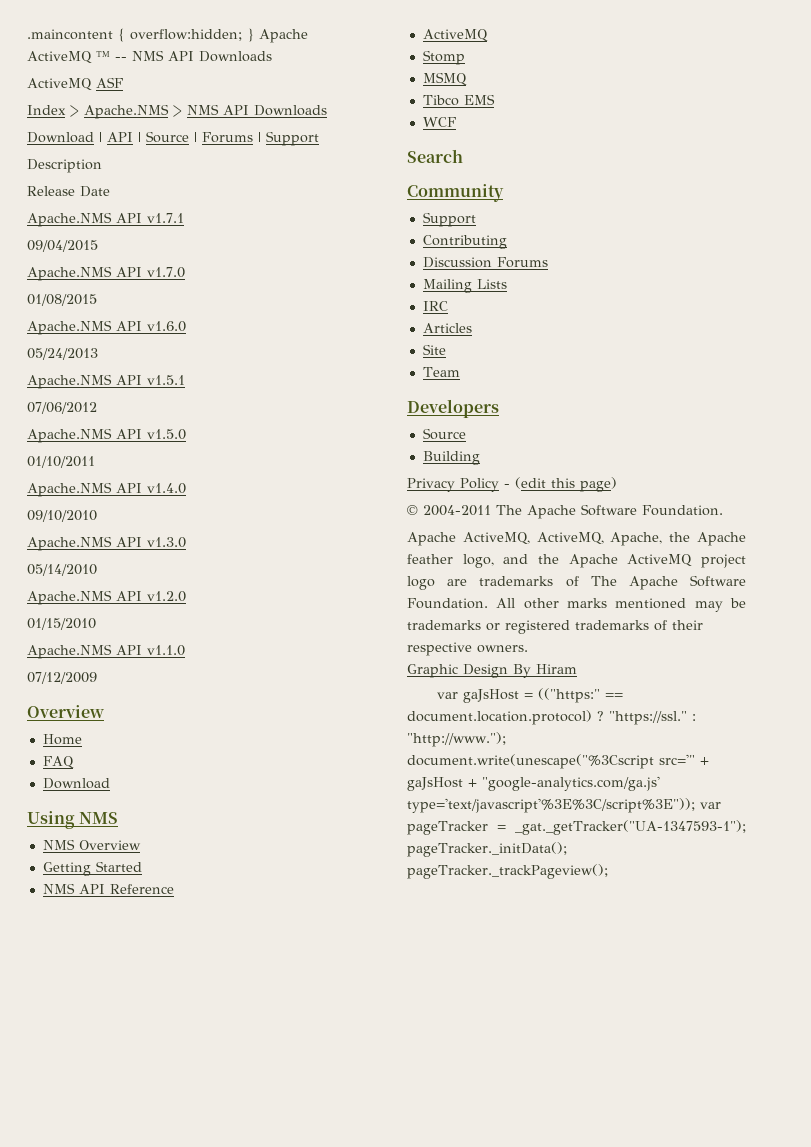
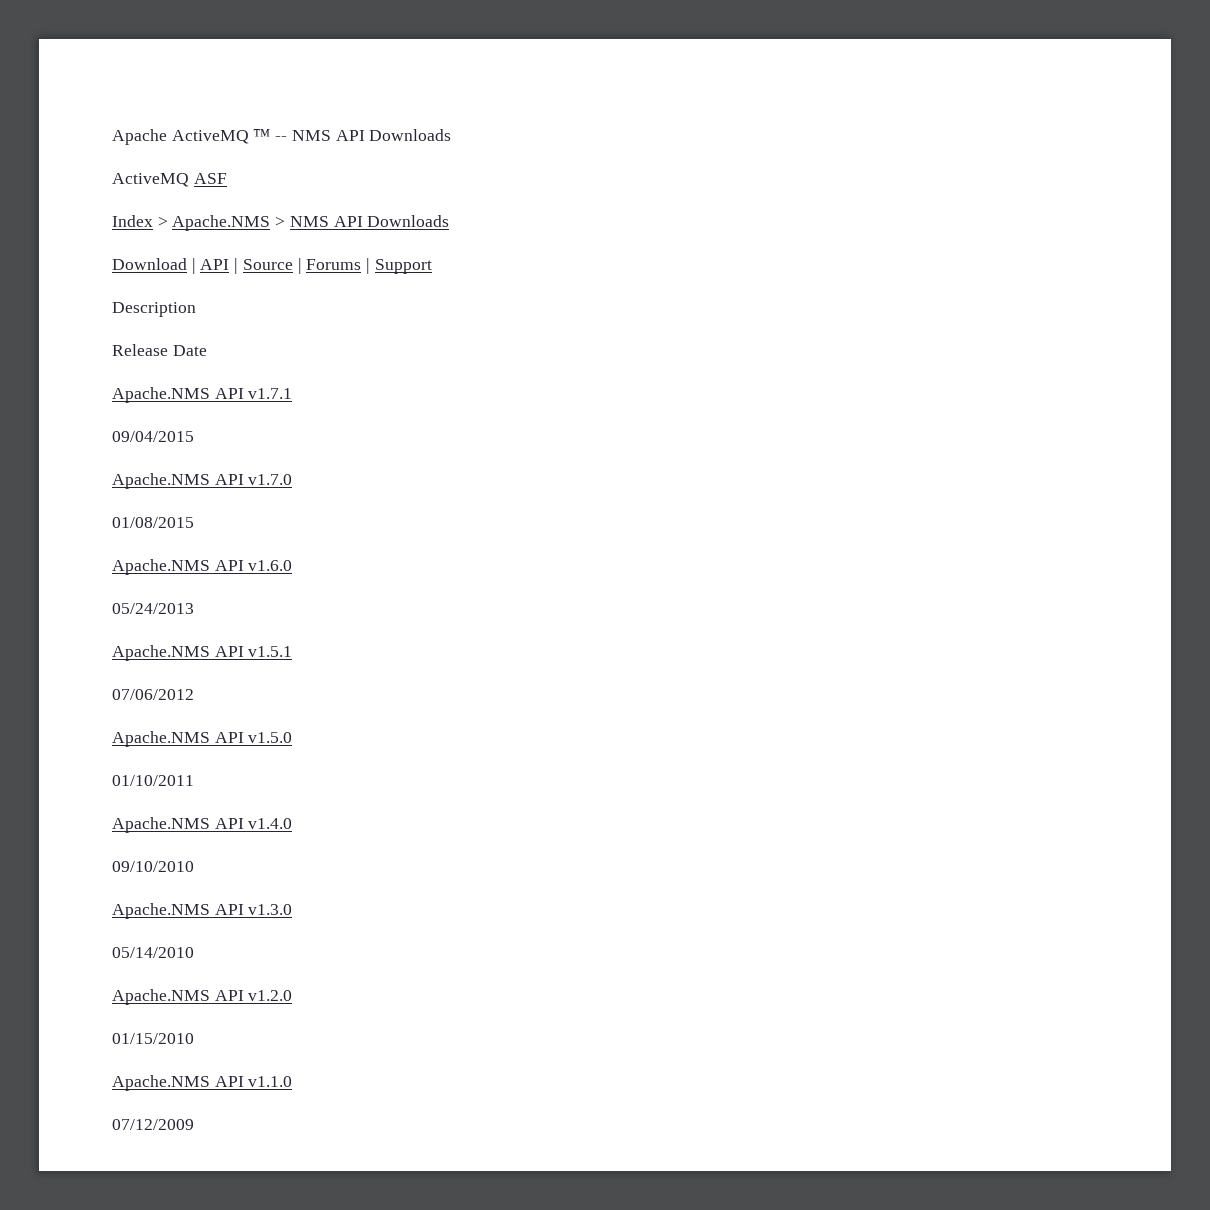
[27,28,254,42] .maincontent { overflow:hidden; } -> (112, 137) none
[27,705,104,718] [42,734,82,745] [42,756,74,769] [42,778,110,789] [27,811,119,829] [42,839,141,850] [42,861,142,876] [42,883,174,894] [422,29,488,42] [422,50,465,65] [422,72,467,86] [422,94,495,106] [422,117,456,127] [407,149,463,163] [407,184,504,202] [422,212,476,227] [422,235,507,249] [422,257,548,268] [422,279,507,293] [422,301,448,311] [422,323,472,333] [422,344,446,355] [422,367,460,377] [407,399,499,418] [422,428,466,440] [422,451,480,465] [407,477,617,492] [407,504,723,519] [407,532,746,546] [407,554,746,568] [407,575,746,590] [407,598,746,612] [407,620,703,634] [407,642,528,656] [407,664,577,678] [437,688,624,703] [407,710,696,725] [407,732,506,747] [407,754,709,769] [407,776,660,791] [407,798,721,813] [407,820,747,835] [407,842,567,857] [407,864,608,879] // Overview // Home // FAQ // Download // Using NMS // NMS Overview // Getting Started // NMS API Reference // ActiveMQ // Stomp // MSMQ // Tibco EMS // WCF // Search // Community // Support // Contributing // Discussion Forums // Mailing Lists // IRC // Articles // Site // Team // Developers // Source // Building // Privacy Policy - (edit this page) // © 2004-2011 The Apache Software Foundation. // Apache ActiveMQ, ActiveMQ, Apache, the Apache feather logo, and the Apache ActiveMQ project logo are trademarks of The Apache Software Foundation. All other marks mentioned may be trademarks or registered trademarks of their respective owners. // Graphic Design By Hiram // var gaJsHost = (("https:" == document.location.protocol) ? "https://ssl." : "http://www."); document.write(unescape("%3Cscript src='" + gaJsHost + "google-analytics.com/ga.js' type='text/javascript'%3E%3C/script%3E")); var pageTracker = _gat._getTracker("UA-1347593-1"); pageTracker._initData(); pageTracker._trackPageview(); -> (194, 1124) none

